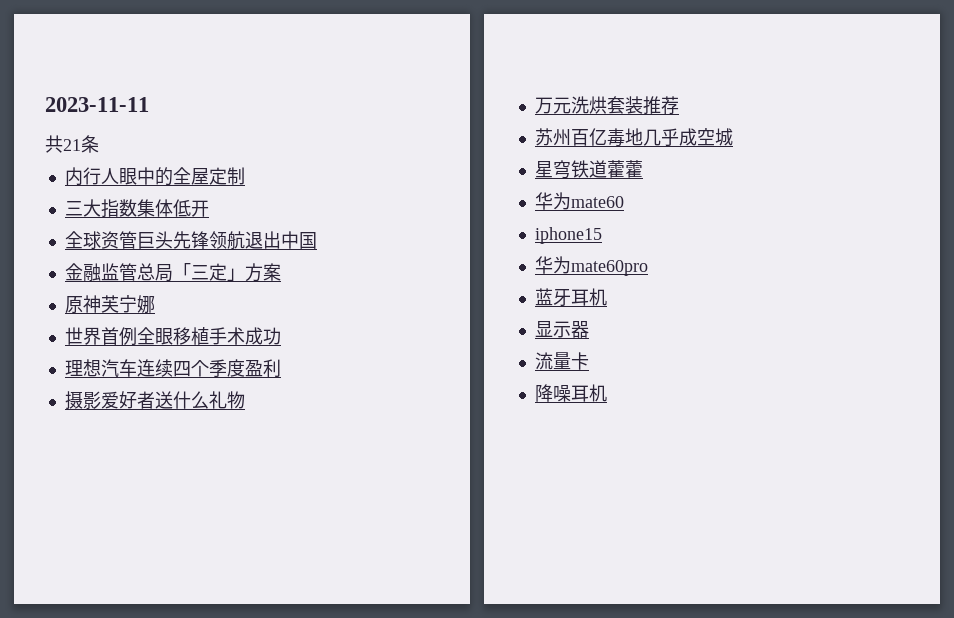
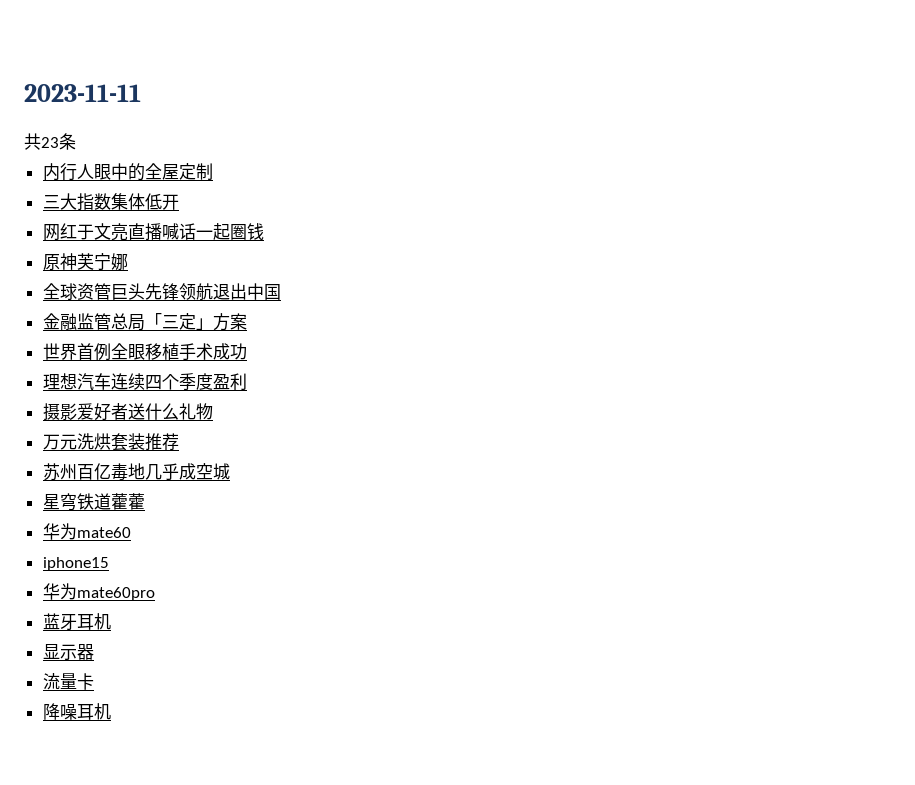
[63,139,81,151] 21 -> [41,137,59,148] 23
(209, 208) none -> [42,223,264,241] [42,253,128,271] // 网红于文亮直播喊话一起圈钱 // 原神芙宁娜
[64,295,155,314] // 原神芙宁娜 -> (247, 321) none

